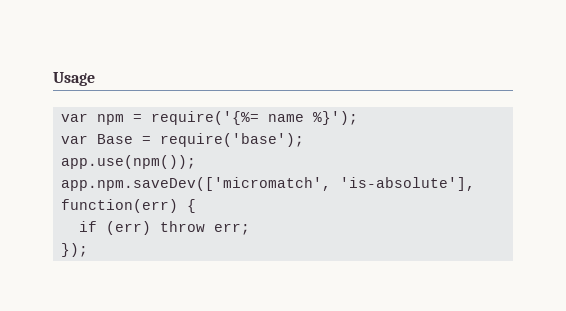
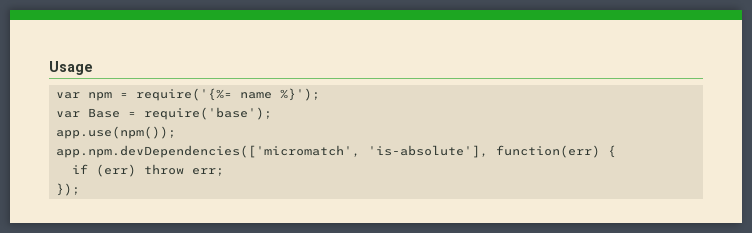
[61,177,332,191] app.npm.saveDev(['micromatch', -> [55,145,360,158] app.npm.devDependencies(['micromatch',

